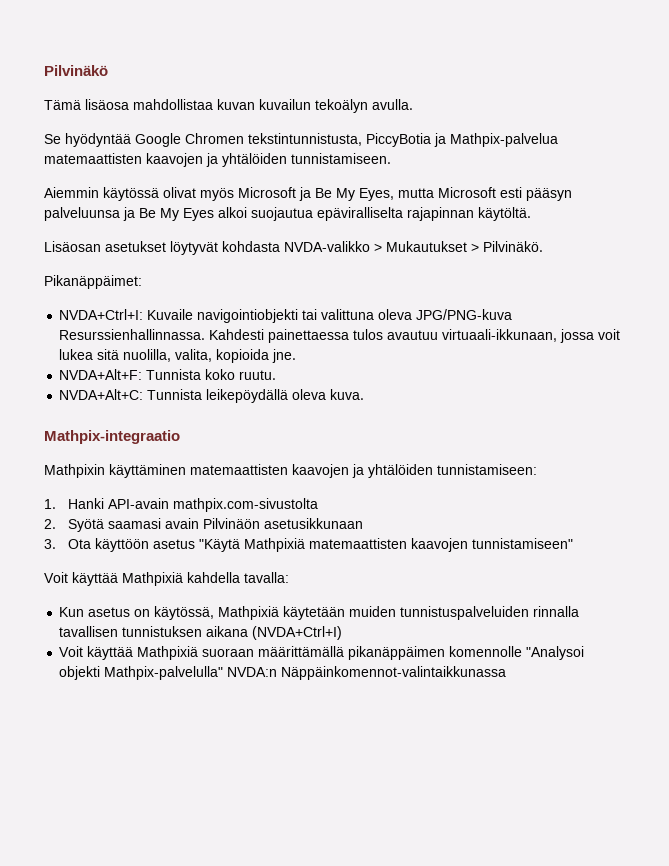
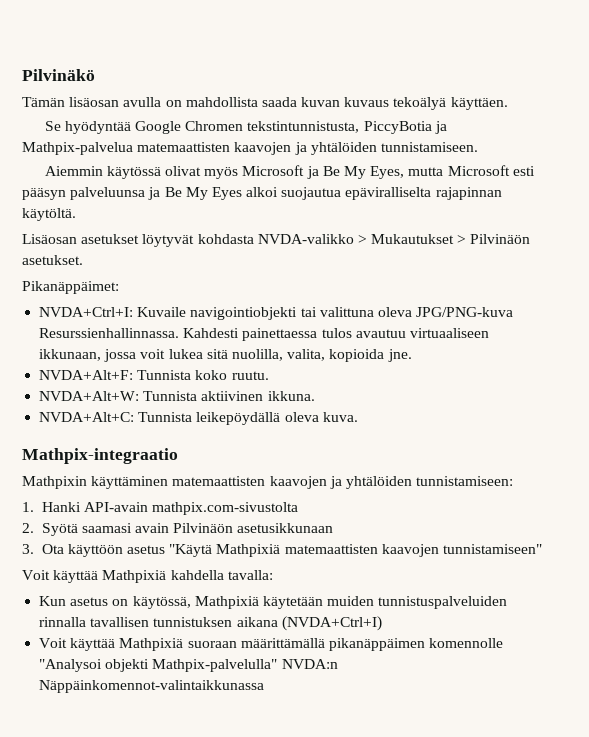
[44,99,413,113] Tämä lisäosa mahdollistaa kuvan kuvailun tekoälyn avulla. -> [22,97,508,110] Tämän lisäosan avulla on mahdollista saada kuvan kuvaus tekoälyä käyttäen.
[483,241,543,252] Pilvinäkö. -> [470,234,531,244] [22,255,83,265] Pilvinäön asetukset.
[442,329,558,342] virtuaali-ikkunaan, -> [409,328,489,338] [39,349,102,361] virtuaaliseen ikkunaan,
(277, 375) none -> [39,391,315,401] // NVDA+Alt+W: Tunnista aktiivinen ikkuna.

